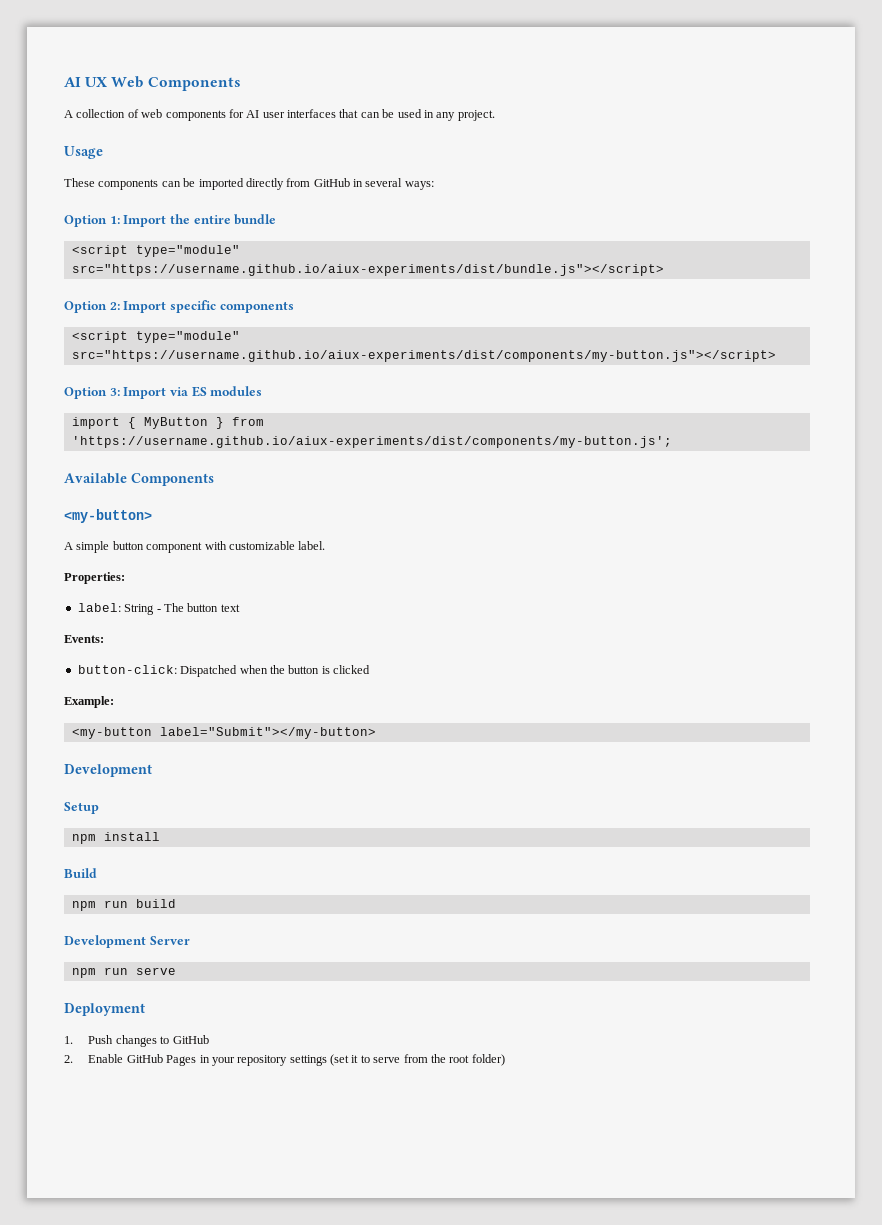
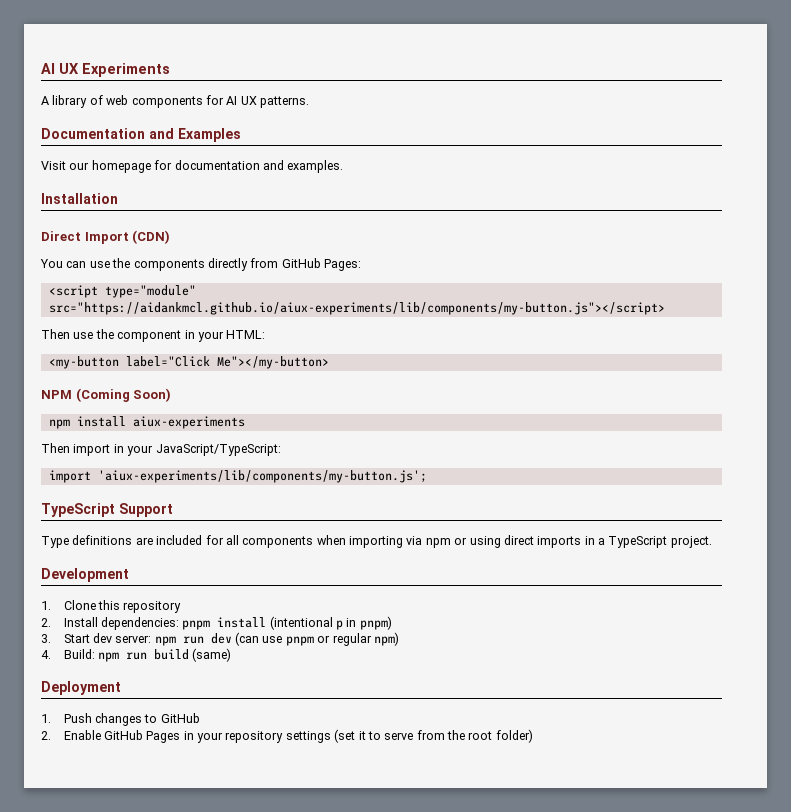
[64,76,241,91] [64,109,126,118] AI UX Web Components // A collection -> [41,63,170,77] [41,95,88,108] AI UX Experiments // A library
[262,109,495,121] [64,146,103,159] [64,178,434,190] [64,214,277,227] [71,245,240,257] [71,264,664,276] [64,300,294,313] [71,331,240,343] [71,350,776,362] [64,386,263,399] [71,417,264,429] [71,436,672,448] [64,473,214,486] [64,509,152,523] [64,541,326,553] [64,572,125,584] [77,603,240,615] [64,635,104,643] [77,665,370,677] [64,696,114,708] [71,727,376,739] [64,764,152,777] [64,802,99,814] [71,832,160,844] [64,868,97,878] [71,899,176,911] [64,935,190,948] [71,967,176,978] user interfaces that can be used in any project. // Usage // These components can be imported directly from GitHub in several ways: // Option 1: Import the entire bundle // <script type="module" src="https://username.github.io/aiux-experiments/dist/bundle.js"></script> // Option 2: Import specific components // <script type="module" src="https://username.github.io/aiux-experiments/dist/components/my-button.js"></script> // Option 3: Import via ES modules // import { MyButton } from 'https://username.github.io/aiux-experiments/dist/components/my-button.js'; // Available Components // <my-button> // A simple button component with customizable label. // Properties: // label: String - The button text // Events: // button-click: Dispatched when the button is clicked // Example: // <my-button label="Submit"></my-button> // Development // Setup // npm install // Build // npm run build // Development Server // npm run serve -> [240,96,309,108] [41,128,241,142] [41,160,344,173] [41,193,118,204] [41,230,171,244] [40,258,361,271] [48,285,196,298] [48,302,665,315] [41,329,266,342] [48,356,329,369] [41,388,172,402] [48,416,245,429] [41,443,281,456] [48,470,427,483] [41,503,173,517] [41,535,712,548] [41,568,129,582] [41,600,182,613] [41,616,392,630] [41,632,399,646] [41,648,232,662] UX patterns. // Documentation and Examples // Visit our homepage for documentation and examples. // Installation // Direct Import (CDN) // You can use the components directly from GitHub Pages: // <script type="module" src="https://aidankmcl.github.io/aiux-experiments/lib/components/my-button.js"></script> // Then use the component in your HTML: // <my-button label="Click Me"></my-button> // NPM (Coming Soon) // npm install aiux-experiments // Then import in your JavaScript/TypeScript: // import 'aiux-experiments/lib/components/my-button.js'; // TypeScript Support // Type definitions are included for all components when importing via npm or using direct imports in a TypeScript project. // Development // 1. Clone this repository // 2. Install dependencies: pnpm install (intentional p in pnpm) // 3. Start dev server: npm run dev (can use pnpm or regular npm) // 4. Build: npm run build (same)

